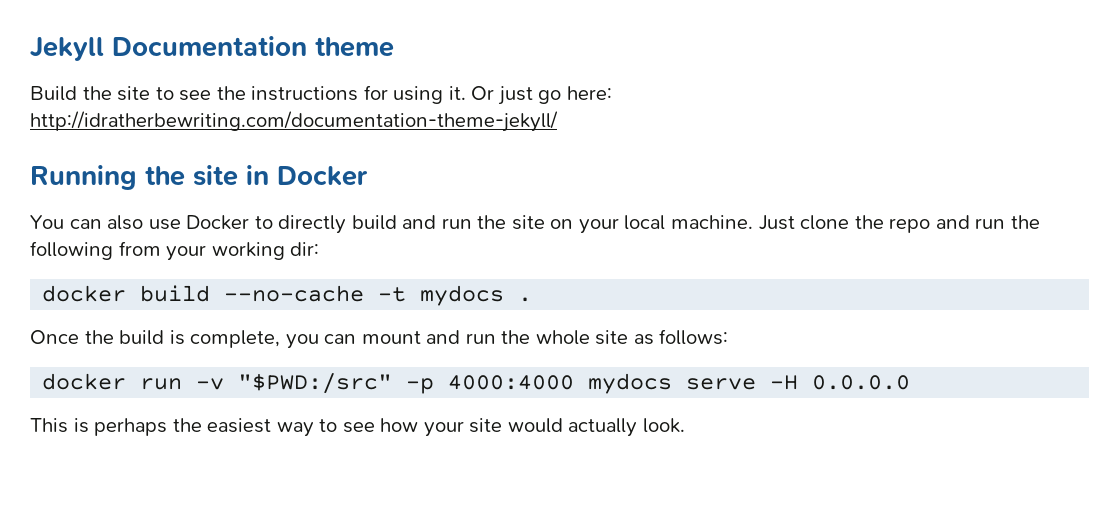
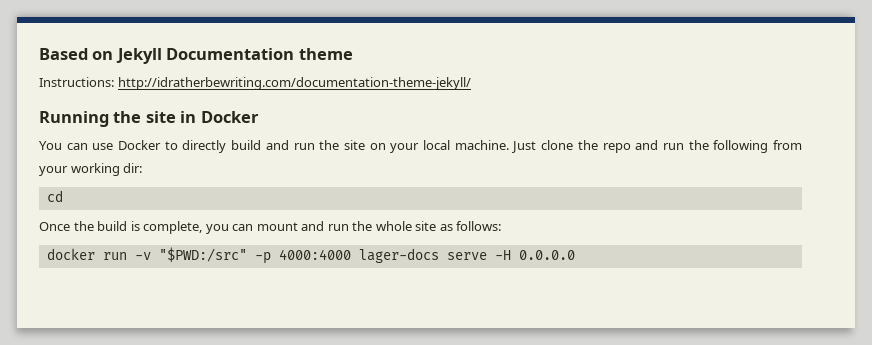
(30, 49) none -> [39,48,114,60] Based on
[30,85,612,105] Build the site to see the instructions for using it. Or just go here: -> [39,77,114,87] Instructions:
[107,215,144,230] also -> (88, 146) none
[42,285,533,306] docker build --no-cache -t mydocs . -> [46,190,63,202] cd
[588,373,673,394] mydocs -> [358,248,439,263] lager-docs
[30,418,685,437] // This is perhaps the easiest way to see how your site would actually look. -> (575, 255) none

